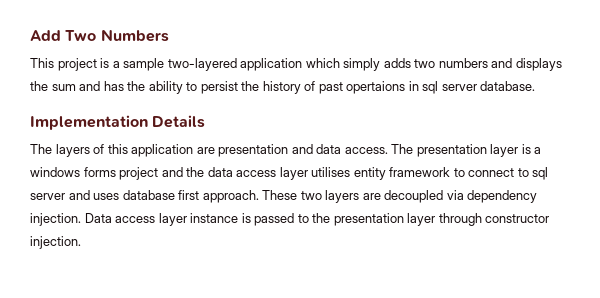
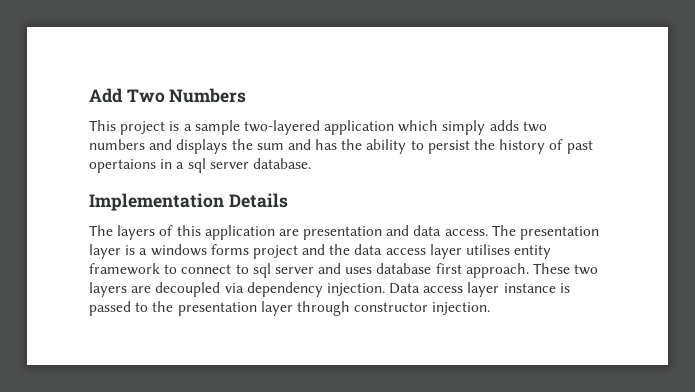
(419, 86) none -> [176,162,185,169] a

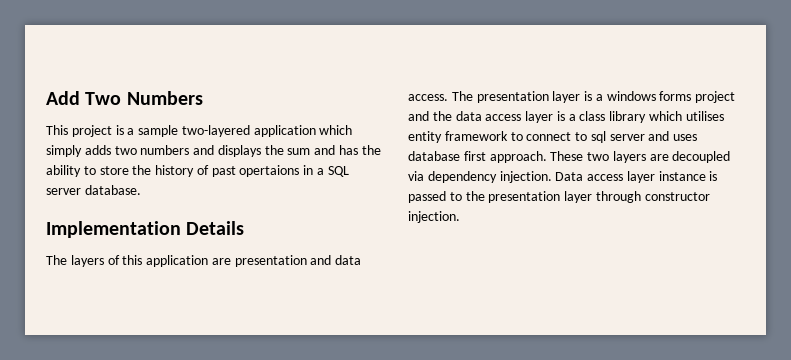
[427,140,470,154] persist -> [99,166,129,175] store
[187,158,206,173] sql -> [327,166,349,177] SQL
(462, 251) none -> [556,111,683,123] is a class library which

